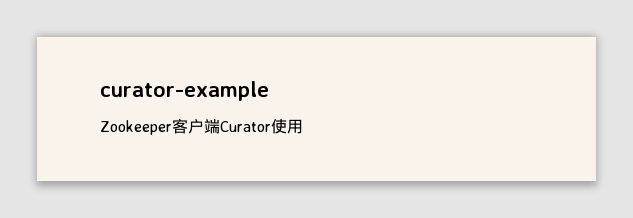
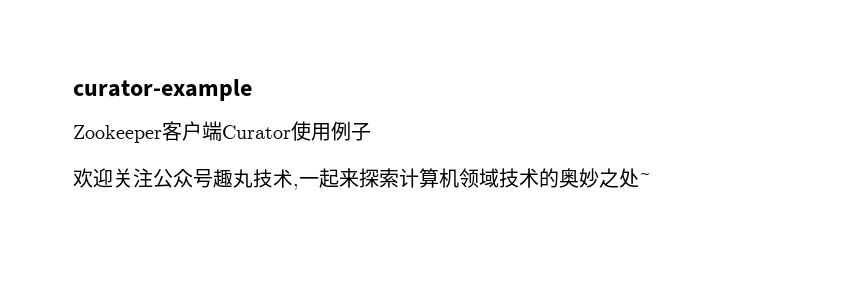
(303, 126) none -> [331,121,371,141] [73,168,651,190] 例子 // 欢迎关注公众号趣丸技术,一起来探索计算机领域技术的奥妙之处~

